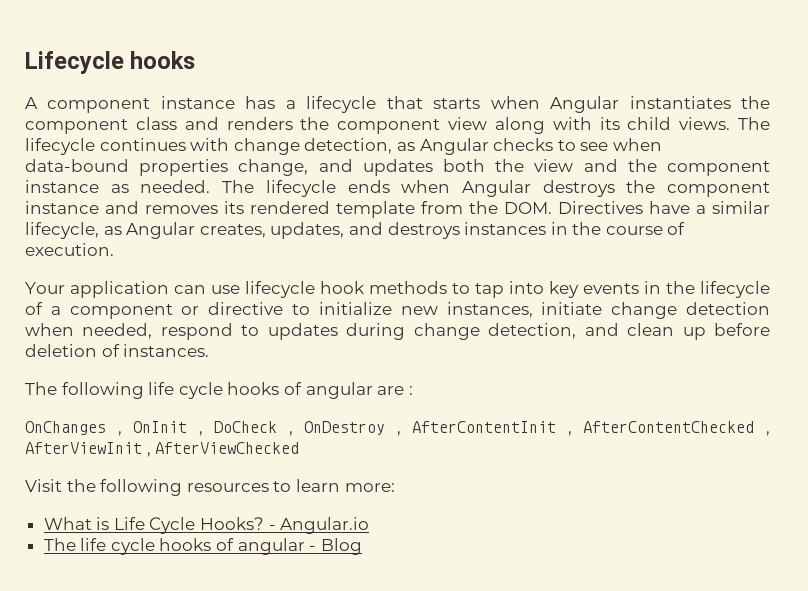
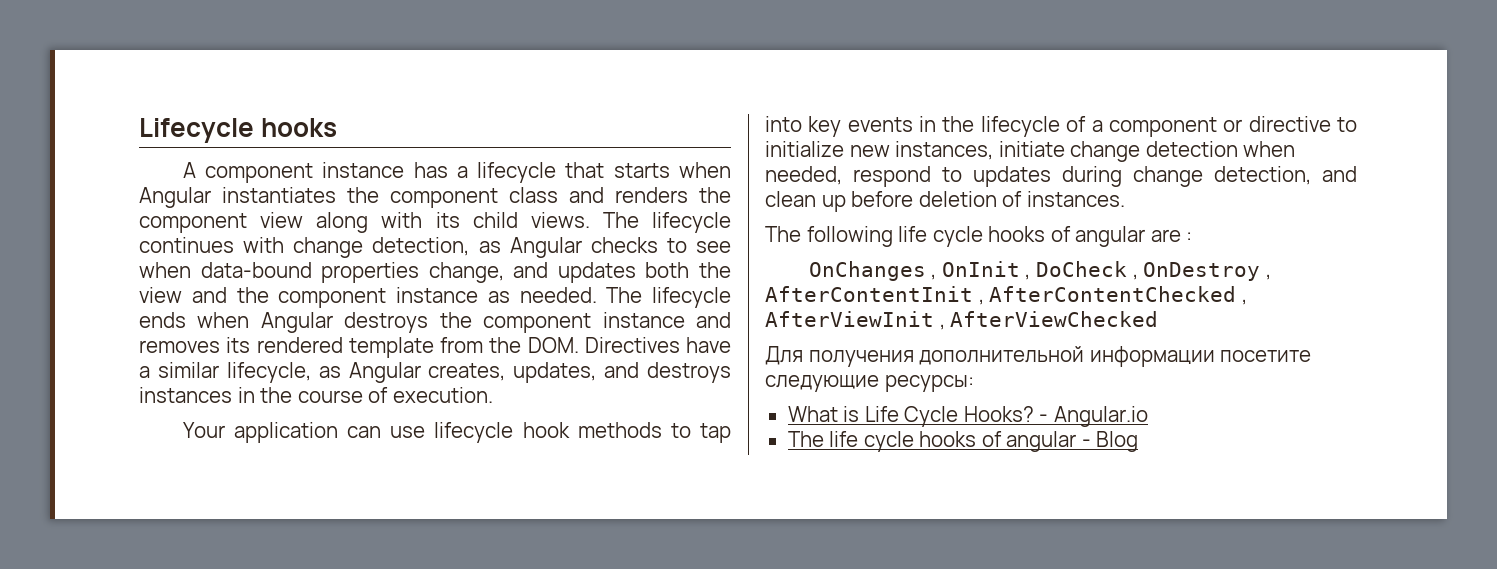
[25,479,395,496] Visit the following resources to learn more: -> [765,346,1312,367] [765,375,974,392] Для получения дополнительной информации посетите следующие ресурсы:

